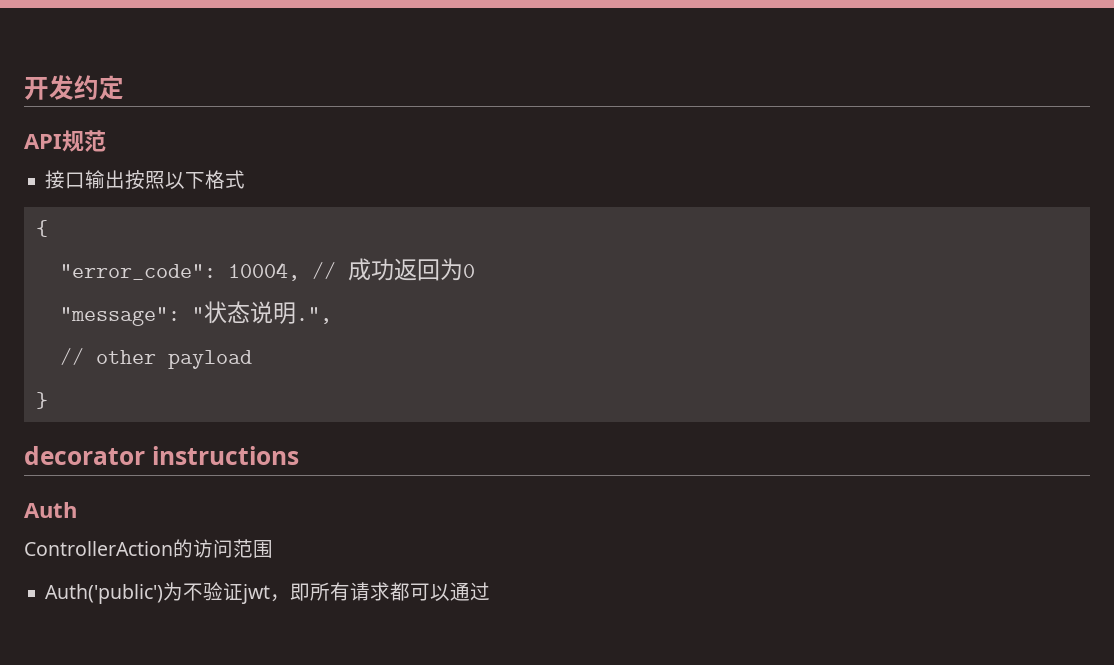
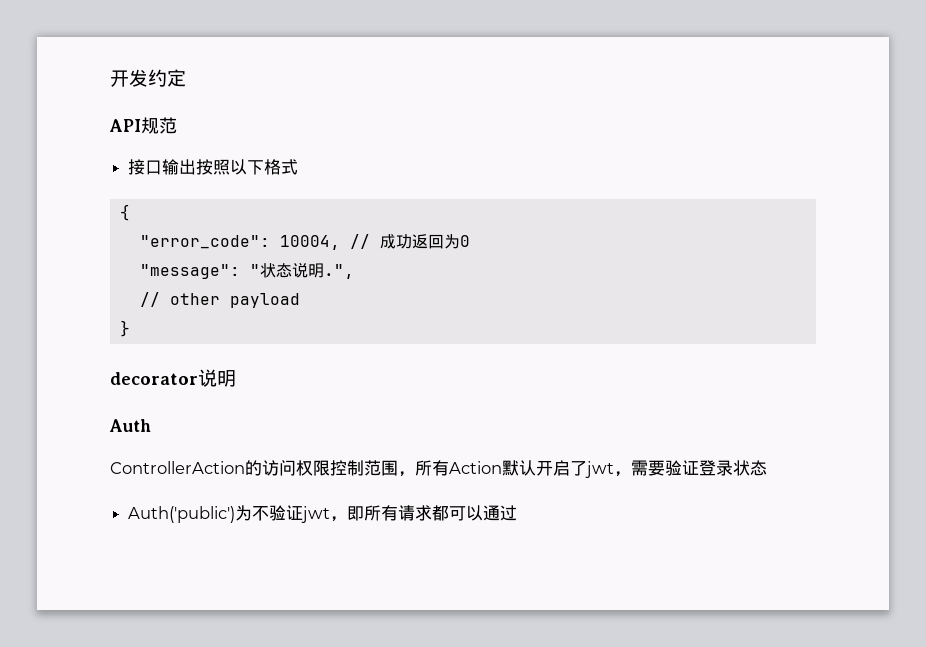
[151,446,299,465] instructions -> [198,369,236,387] 说明
(233, 548) none -> [296,460,364,476] 权限控制
(273, 549) none -> [398,460,767,478] ，所有Action默认开启了jwt，需要验证登录状态

